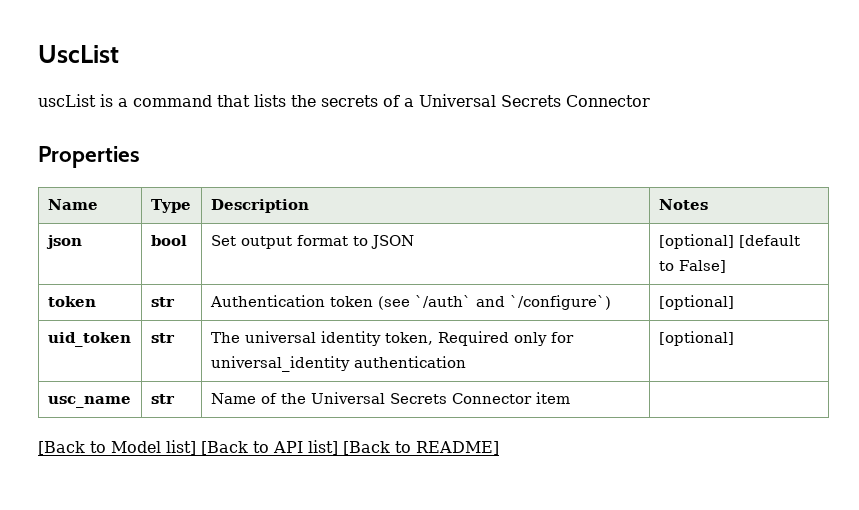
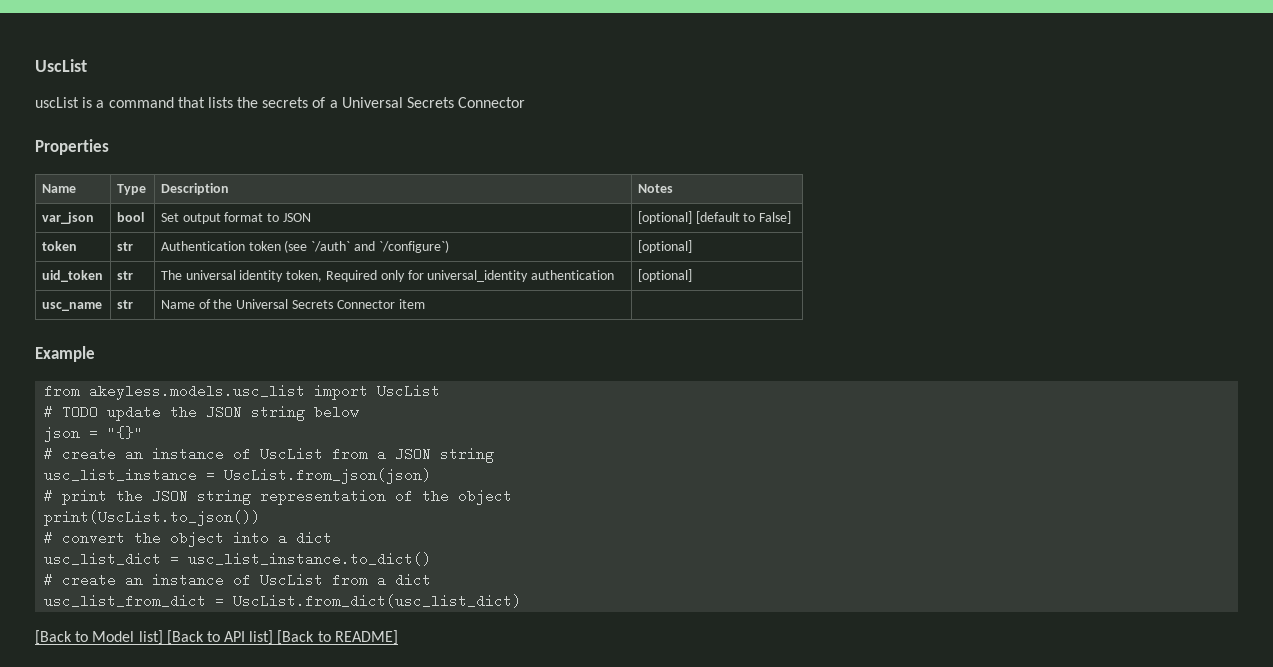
[45,235,82,249] json -> [41,212,94,224] var_json
(570, 398) none -> [35,346,95,362] [44,384,441,400] [44,405,360,421] [44,426,144,442] [44,447,495,463] [44,468,432,484] [44,489,513,505] [44,510,261,526] [44,531,333,547] [44,552,432,566] [44,573,432,587] [44,594,522,608] // Example // from akeyless.models.usc_list import UscList // # TODO update the JSON string below // json = "{}" // # create an instance of UscList from a JSON string // usc_list_instance = UscList.from_json(json) // # print the JSON string representation of the object // print(UscList.to_json()) // # convert the object into a dict // usc_list_dict = usc_list_instance.to_dict() // # create an instance of UscList from a dict // usc_list_from_dict = UscList.from_dict(usc_list_dict)

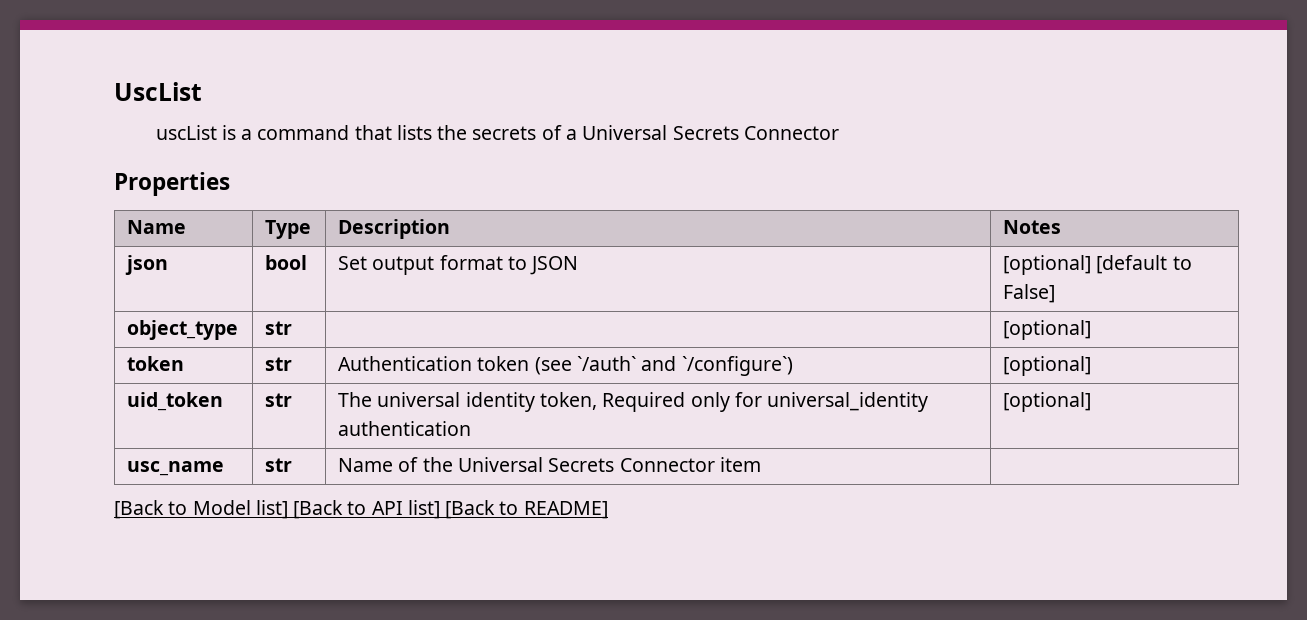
[41,212,94,224] var_json -> [125,255,169,275] json
(792, 217) none -> [127,320,239,340] [265,321,293,335] [1003,320,1092,340] // object_type | str | | [optional]
[35,346,95,362] [44,384,441,400] [44,405,360,421] [44,426,144,442] [44,447,495,463] [44,468,432,484] [44,489,513,505] [44,510,261,526] [44,531,333,547] [44,552,432,566] [44,573,432,587] [44,594,522,608] // Example // from akeyless.models.usc_list import UscList // # TODO update the JSON string below // json = "{}" // # create an instance of UscList from a JSON string // usc_list_instance = UscList.from_json(json) // # print the JSON string representation of the object // print(UscList.to_json()) // # convert the object into a dict // usc_list_dict = usc_list_instance.to_dict() // # create an instance of UscList from a dict // usc_list_from_dict = UscList.from_dict(usc_list_dict) -> (761, 464) none

